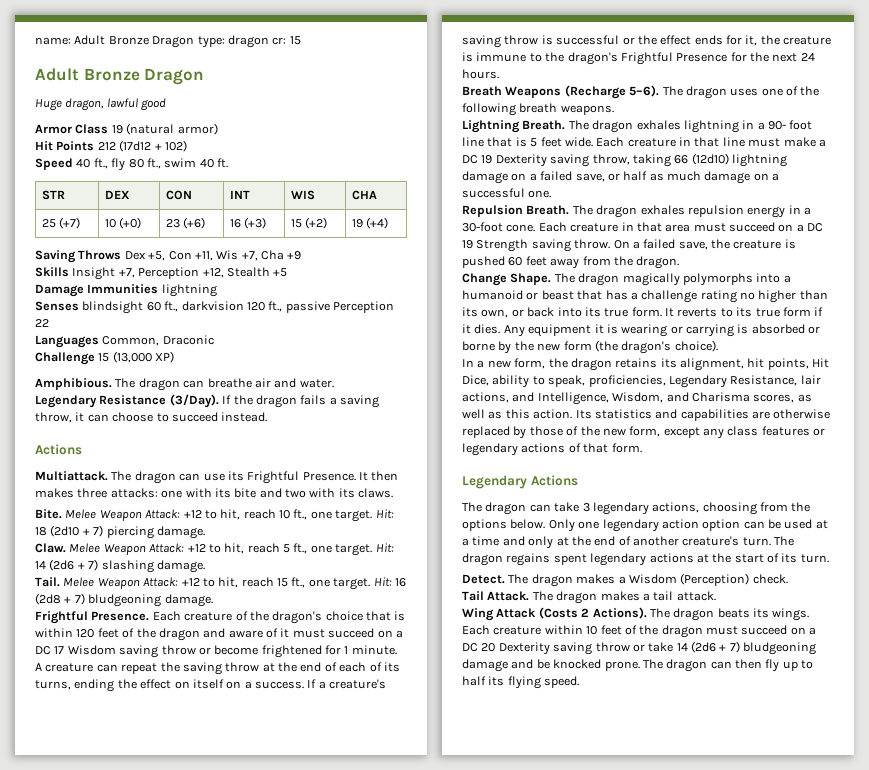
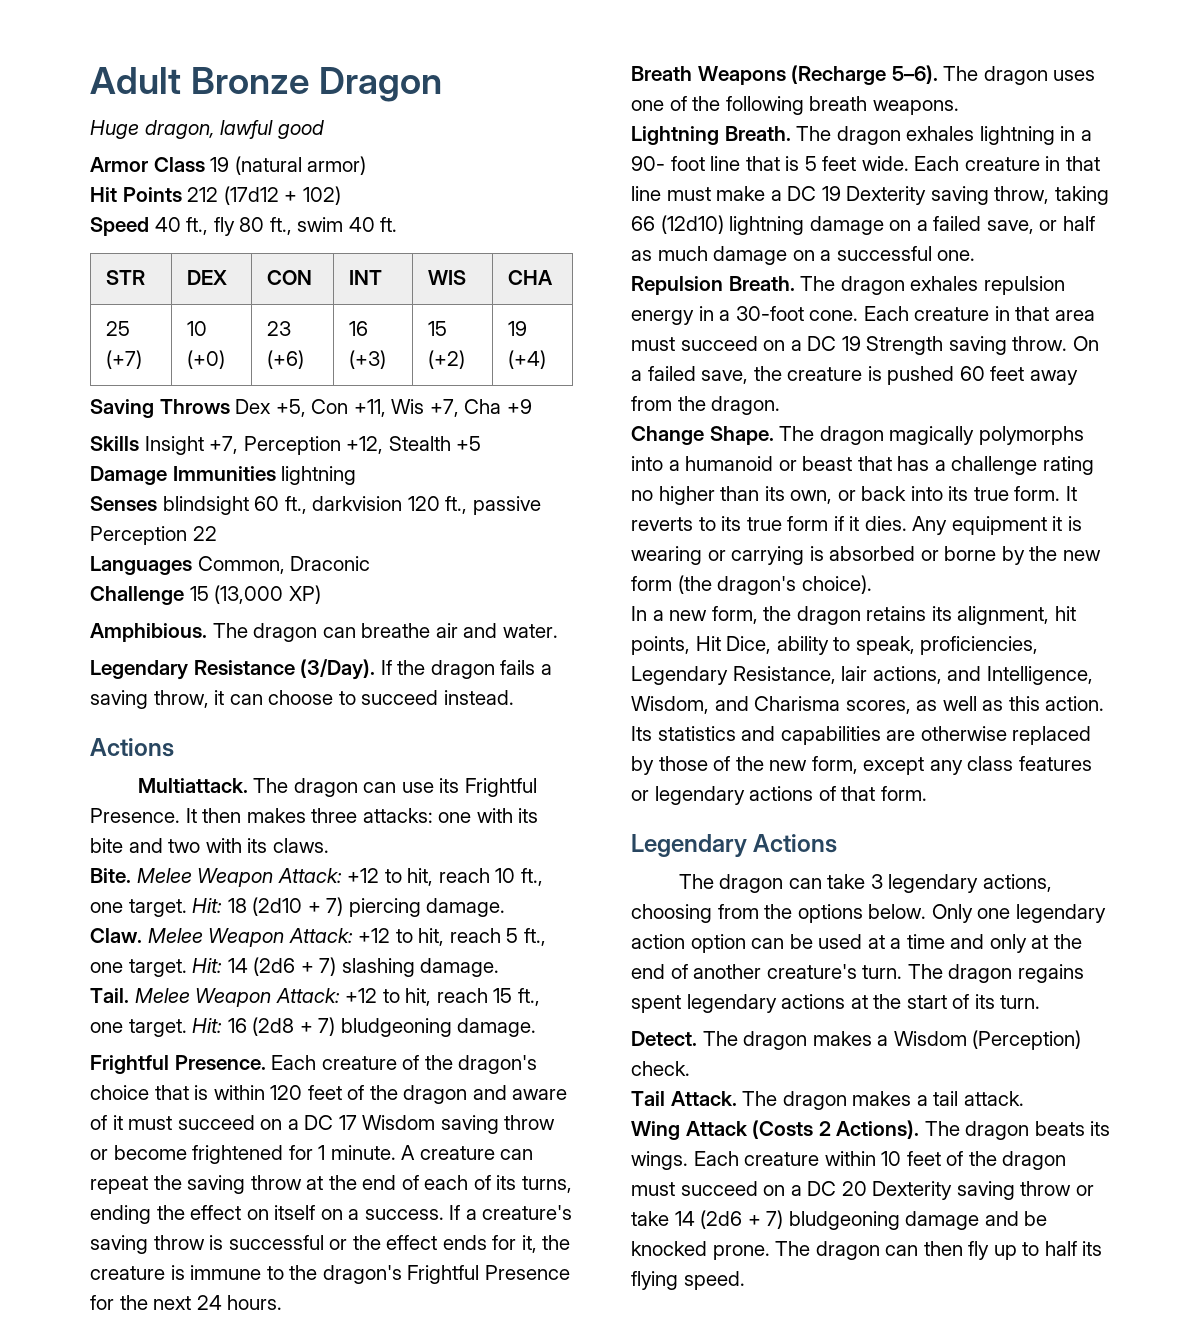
[35,35,301,48] name: Adult Bronze Dragon type: dragon cr: 15 // -> (90, 80) none

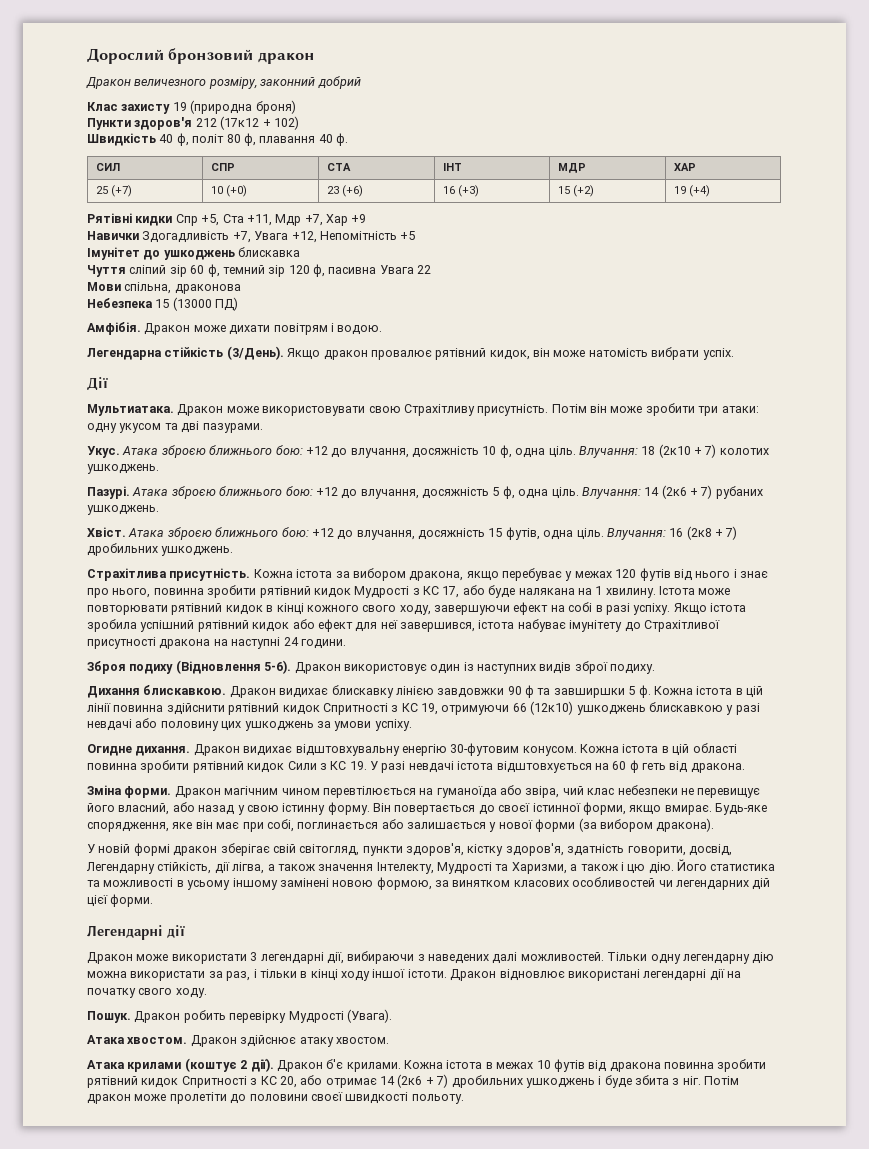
[90,67,442,102] [90,120,324,139] [90,156,367,175] [90,186,341,205] [90,217,398,236] [106,270,146,285] [187,270,228,285] [267,270,313,285] [349,270,383,285] [428,270,467,285] [508,270,554,285] Adult Bronze Dragon // Huge dragon, lawful good // Armor Class 19 (natural armor) // Hit Points 212 (17d12 + 102) // Speed 40 ft., fly 80 ft., swim 40 ft. // STR | DEX | CON | INT | WIS | CHA -> [87,48,315,64] [86,76,361,89] [87,100,296,114] [87,116,299,130] [87,133,348,146] [96,163,121,171] [211,163,236,171] [327,163,352,171] [443,163,463,171] [558,163,587,173] [674,163,697,171] Дорослий бронзовий дракон // Дракон величезного розміру, законний добрий // Клас захисту 19 (природна броня) // Пункти здоров'я 212 (17к12 + 102) // Швидкість 40 ф, політ 80 ф, плавання 40 ф. // СИЛ | СПР | СТА | ІНТ | МДР | ХАР
[90,399,532,418] [90,436,482,455] [90,466,357,485] [90,496,541,515] [90,526,217,545] [90,556,371,575] [90,585,321,605] [90,623,558,642] [90,659,552,680] [90,690,514,709] [90,738,174,757] [137,778,537,797] [90,808,539,823] [90,838,329,853] [90,868,543,887] [90,897,506,917] [90,928,546,947] [90,957,500,977] [90,988,540,1007] [90,1017,537,1037] [90,1055,538,1074] [90,1085,568,1104] [90,1115,556,1134] [90,1145,534,1164] [90,1175,572,1194] [90,1205,573,1224] [90,1235,571,1254] [90,1265,570,1284] [90,1295,283,1310] [631,65,1096,85] [631,96,959,115] [631,126,1092,145] [631,156,1100,171] [631,186,1109,205] [631,215,1095,235] [631,246,976,265] [631,276,1065,295] [631,306,1095,325] [631,336,1099,355] [631,366,1078,385] [631,396,781,415] [631,426,1084,445] [631,456,1094,475] [631,486,1077,505] [631,516,1082,535] [631,546,1101,565] [631,575,872,595] [631,606,1076,625] [631,636,1039,655] [631,666,1093,685] [631,696,1105,714] [631,726,1092,745] [631,756,1092,775] [631,786,927,805] [631,834,838,857] [678,874,1052,893] [631,904,1106,923] [631,934,1082,953] [631,964,1084,983] [631,994,1041,1013] [631,1030,1082,1050] [631,1061,690,1076] [631,1091,1024,1110] [631,1120,1111,1140] [631,1151,1067,1170] [631,1181,1094,1200] [631,1210,1048,1230] [631,1241,1103,1260] [631,1271,745,1290] Saving Throws Dex +5, Con +11, Wis +7, Cha +9 // Skills Insight +7, Perception +12, Stealth +5 // Damage Immunities lightning // Senses blindsight 60 ft., darkvision 120 ft., passive Perception 22 // Languages Common, Draconic // Challenge 15 (13,000 XP) // Amphibious. The dragon can breathe air and water. // Legendary Resistance (3/Day). If the dragon fails a saving throw, it can choose to succeed instead. // Actions // Multiattack. The dragon can use its Frightful Presence. It then makes three attacks: one with its bite and two with its claws. // Bite. Melee Weapon Attack: +12 to hit, reach 10 ft., one target. Hit: 18 (2d10 + 7) piercing damage. // Claw. Melee Weapon Attack: +12 to hit, reach 5 ft., one target. Hit: 14 (2d6 + 7) slashing damage. // Tail. Melee Weapon Attack: +12 to hit, reach 15 ft., one target. Hit: 16 (2d8 + 7) bludgeoning damage. // Frightful Presence. Each creature of the dragon's choice that is within 120 feet of the dragon and aware of it must succeed on a DC 17 Wisdom saving throw or become frightened for 1 minute. A creature can repeat the saving throw at the end of each of its turns, ending the effect on itself on a success. If a creature's saving throw is successful or the effect ends for it, the creature is immune to the dragon's Frightful Presence for the next 24 hours. // Breath Weapons (Recharge 5–6). The dragon uses one of the following breath weapons. // Lightning Breath. The dragon exhales lightning in a 90- foot line that is 5 feet wide. Each creature in that line must make a DC 19 Dexterity saving throw, taking 66 (12d10) lightning damage on a failed save, or half as much damage on a successful one. // Repulsion Breath. The dragon exhales repulsion energy in a 30-foot cone. Each creature in that area must succeed on a DC 19 Strength saving throw. On a failed save, the creature is pushed 60 feet away from the dragon. // Change Shape. The dragon magically polymorphs into a humanoid or beast that has a challenge rating no higher than its own, or back into its true form. It reverts to its true form if it dies. Any equipment it is wearing or carrying is absorbed or borne by the new form (the dragon's choice). // In a new form, the dragon retains its alignment, hit points, Hit Dice, ability to speak, proficiencies, Legendary Resistance, lair actions, and Intelligence, Wisdom, and Charisma scores, as well as this action. Its statistics and capabilities are otherwise replaced by those of the new form, except any class features or legendary actions of that form. // Legendary Actions // The dragon can take 3 legendary actions, choosing from the options below. Only one legendary action option can be used at a time and only at the end of another creature's turn. The dragon regains spent legendary actions at the start of its turn. // Detect. The dragon makes a Wisdom (Perception) check. // Tail Attack. The dragon makes a tail attack. // Wing Attack (Costs 2 Actions). The dragon beats its wings. Each creature within 10 feet of the dragon must succeed on a DC 20 Dexterity saving throw or take 14 (2d6 + 7) bludgeoning damage and be knocked prone. The dragon can then fly up to half its flying speed. -> [87,213,367,226] [87,231,416,243] [87,247,301,260] [87,264,432,277] [87,282,241,294] [87,297,239,311] [87,322,383,335] [87,346,734,360] [87,377,108,391] [87,403,759,416] [87,421,263,433] [87,444,769,458] [87,464,159,474] [87,485,763,499] [87,505,159,515] [87,526,738,540] [87,543,234,556] [87,568,768,581] [87,585,731,598] [87,602,746,615] [87,619,720,632] [87,637,346,649] [87,660,656,674] [87,685,763,698] [87,701,760,715] [87,718,412,731] [87,743,737,756] [87,760,745,773] [87,785,761,798] [87,802,767,815] [87,818,715,832] [87,843,732,856] [86,859,776,874] [87,877,771,890] [87,894,154,907] [87,925,185,940] [87,951,775,964] [87,969,741,981] [87,988,207,998] [87,1009,392,1023] [87,1035,389,1047] [87,1058,767,1072] [87,1074,740,1088] [87,1092,464,1104] Рятівні кидки Спр +5, Ста +11, Мдр +7, Хар +9 // Навички Здогадливість +7, Увага +12, Непомітність +5 // Імунітет до ушкоджень блискавка // Чуття сліпий зір 60 ф, темний зір 120 ф, пасивна Увага 22 // Мови спільна, драконова // Небезпека 15 (13000 ПД) // Амфібія. Дракон може дихати повітрям і водою. // Легендарна стійкість (3/День). Якщо дракон провалює рятівний кидок, він може натомість вибрати успіх. // Дії // Мультиатака. Дракон може використовувати свою Страхітливу присутність. Потім він може зробити три атаки: одну укусом та дві пазурами. // Укус. Атака зброєю ближнього бою: +12 до влучання, досяжність 10 ф, одна ціль. Влучання: 18 (2к10 + 7) колотих ушкоджень. // Пазурі. Атака зброєю ближнього бою: +12 до влучання, досяжність 5 ф, одна ціль. Влучання: 14 (2к6 + 7) рубаних ушкоджень. // Хвіст. Атака зброєю ближнього бою: +12 до влучання, досяжність 15 футів, одна ціль. Влучання: 16 (2к8 + 7) дробильних ушкоджень. // Страхітлива присутність. Кожна істота за вибором дракона, якщо перебуває у межах 120 футів від нього і знає про нього, повинна зробити рятівний кидок Мудрості з КС 17, або буде налякана на 1 хвилину. Істота може повторювати рятівний кидок в кінці кожного свого ходу, завершуючи ефект на собі в разі успіху. Якщо істота зробила успішний рятівний кидок або ефект для неї завершився, істота набуває імунітету до Страхітливої присутності дракона на наступні 24 години. // Зброя подиху (Відновлення 5-6). Дракон використовує один із наступних видів зброї подиху. // Дихання блискавкою. Дракон видихає блискавку лінією завдовжки 90 ф та завширшки 5 ф. Кожна істота в цій лінії повинна здійснити рятівний кидок Спритності з КС 19, отримуючи 66 (12к10) ушкоджень блискавкою у разі невдачі або половину цих ушкоджень за умови успіху. // Огидне дихання. Дракон видихає відштовхувальну енергію 30-футовим конусом. Кожна істота в цій області повинна зробити рятівний кидок Сили з КС 19. У разі невдачі істота відштовхується на 60 ф геть від дракона. // Зміна форми. Дракон магічним чином перевтілюється на гуманоїда або звіра, чий клас небезпеки не перевищує його власний, або назад у свою істинну форму. Він повертається до своєї істинної форми, якщо вмирає. Будь-яке спорядження, яке він має при собі, поглинається або залишається у нової форми (за вибором дракона). // У новій формі дракон зберігає свій світогляд, пункти здоров'я, кістку здоров'я, здатність говорити, досвід, Легендарну стійкість, дії лігва, а також значення Інтелекту, Мудрості та Харизми, а також і цю дію. Його статистика та можливості в усьому іншому замінені новою формою, за винятком класових особливостей чи легендарних дій цієї форми. // Легендарні дії // Дракон може використати 3 легендарні дії, вибираючи з наведених далі можливостей. Тільки одну легендарну дію можна використати за раз, і тільки в кінці ходу іншої істоти. Дракон відновлює використані легендарні дії на початку свого ходу. // Пошук. Дракон робить перевірку Мудрості (Увага). // Атака хвостом. Дракон здійснює атаку хвостом. // Атака крилами (коштує 2 дії). Дракон б'є крилами. Кожна істота в межах 10 футів від дракона повинна зробити рятівний кидок Спритності з КС 20, або отримає 14 (2к6 + 7) дробильних ушкоджень і буде збита з ніг. Потім дракон може пролетіти до половини своєї швидкості польоту.

